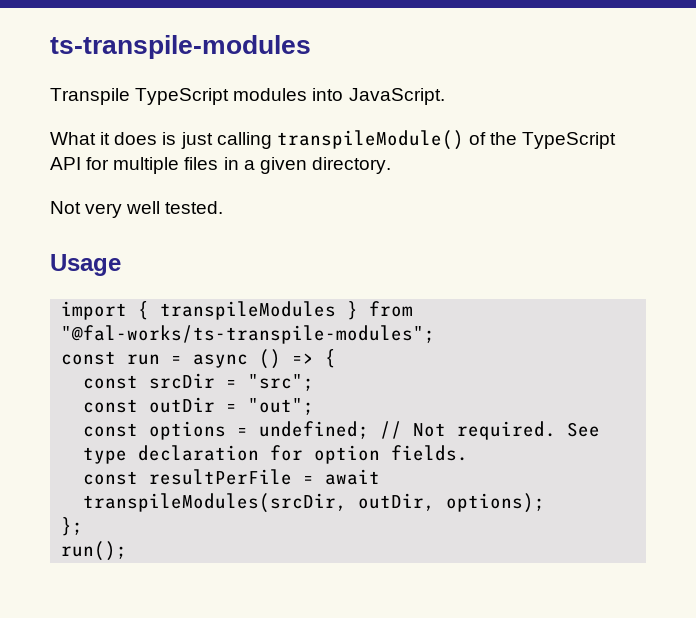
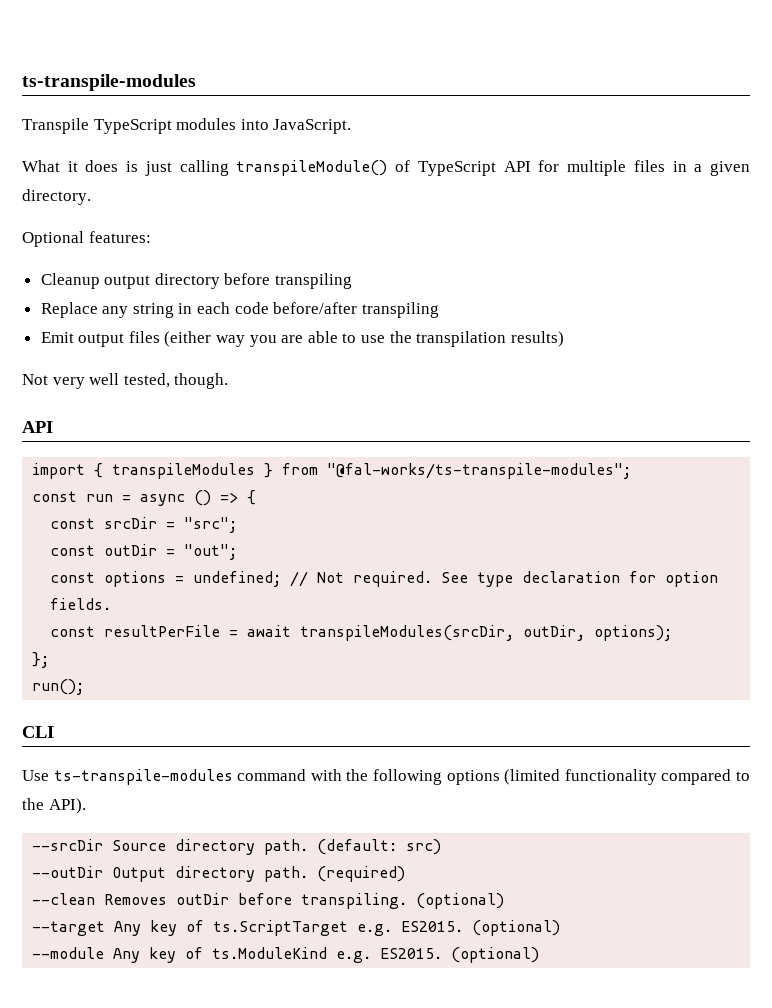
[490,132,518,145] the -> (411, 166) none
(391, 165) none -> [22,231,151,247] [40,273,353,289] [40,302,439,318] [40,331,564,347] // Optional features: // Cleanup output directory before transpiling // Replace any string in each code before/after transpiling // Emit output files (either way you are able to use the transpilation results)
[165,201,224,214] [50,254,121,276] tested. // Usage -> [123,373,229,389] [22,421,53,433] tested, though. // API
(128, 551) none -> [22,726,54,738] [22,769,751,785] [22,798,86,814] [32,839,442,855] [32,866,406,882] [32,893,505,909] [32,920,561,936] [32,947,540,963] // CLI // Use ts-transpile-modules command with the following options (limited functionality compared to the API). // --srcDir Source directory path. (default: src) // --outDir Output directory path. (required) // --clean Removes outDir before transpiling. (optional) // --target Any key of ts.ScriptTarget e.g. ES2015. (optional) // --module Any key of ts.ModuleKind e.g. ES2015. (optional)

